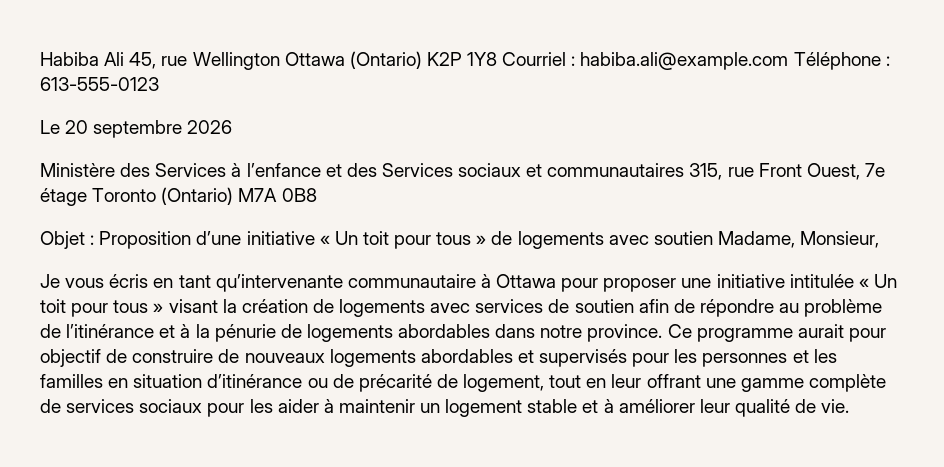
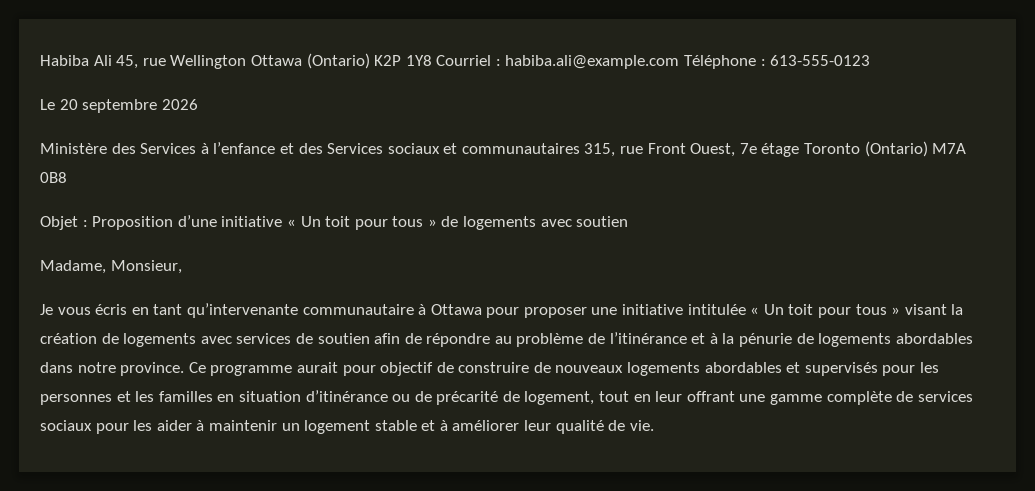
(713, 238) none -> (629, 221) //

